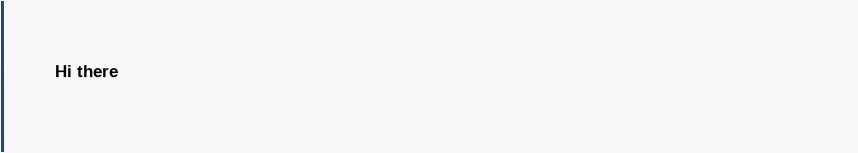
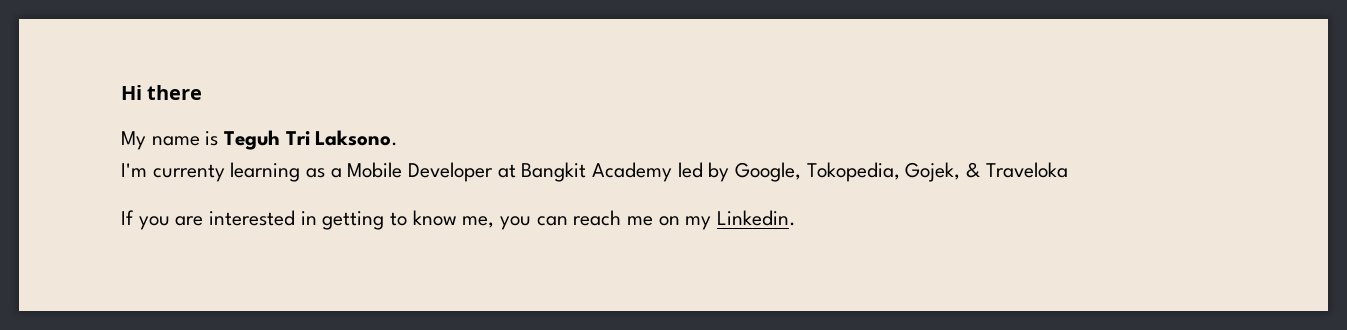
(119, 71) none -> [121,130,399,150] [121,162,1068,182] [121,210,797,230] // My name is Teguh Tri Laksono. // I'm currenty learning as a Mobile Developer at Bangkit Academy led by Google, Tokopedia, Gojek, & Traveloka // If you are interested in getting to know me, you can reach me on my Linkedin.

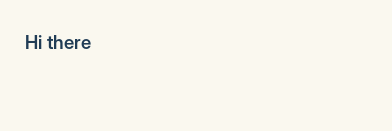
[121,130,399,150] [121,162,1068,182] [121,210,797,230] // My name is Teguh Tri Laksono. // I'm currenty learning as a Mobile Developer at Bangkit Academy led by Google, Tokopedia, Gojek, & Traveloka // If you are interested in getting to know me, you can reach me on my Linkedin. -> (91, 42) none

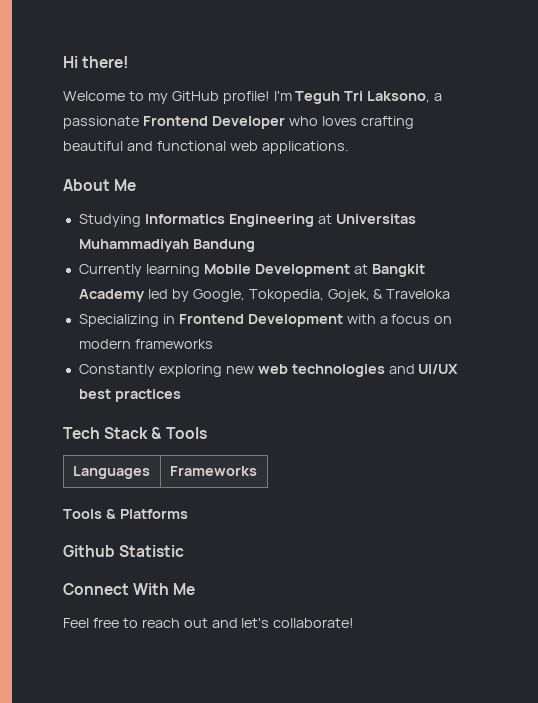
[46,35,91,49] there -> [82,56,130,68] [63,91,443,104] [63,116,414,129] [63,141,349,154] [63,179,137,191] [78,214,416,227] [78,239,255,252] [78,264,425,277] [78,289,451,302] [78,314,453,327] [78,339,213,349] [78,364,459,377] [78,389,181,402] [63,427,207,439] [72,466,150,479] [169,466,257,476] [63,509,188,519] [63,545,185,557] [63,583,196,595] [63,618,355,628] there! // Welcome to my GitHub profile! I'm Teguh Tri Laksono, a passionate Frontend Developer who loves crafting beautiful and functional web applications. // About Me // Studying Informatics Engineering at Universitas Muhammadiyah Bandung // Currently learning Mobile Development at Bangkit Academy led by Google, Tokopedia, Gojek, & Traveloka // Specializing in Frontend Development with a focus on modern frameworks // Constantly exploring new web technologies and UI/UX best practices // Tech Stack & Tools // Languages | Frameworks // Tools & Platforms // Github Statistic // Connect With Me // Feel free to reach out and let's collaborate!

